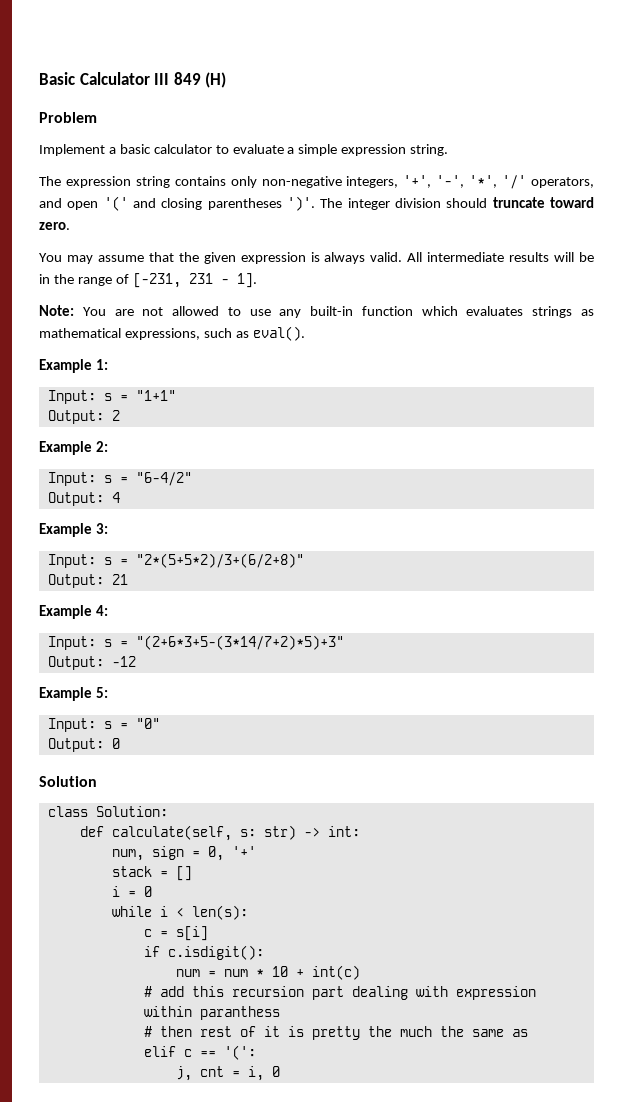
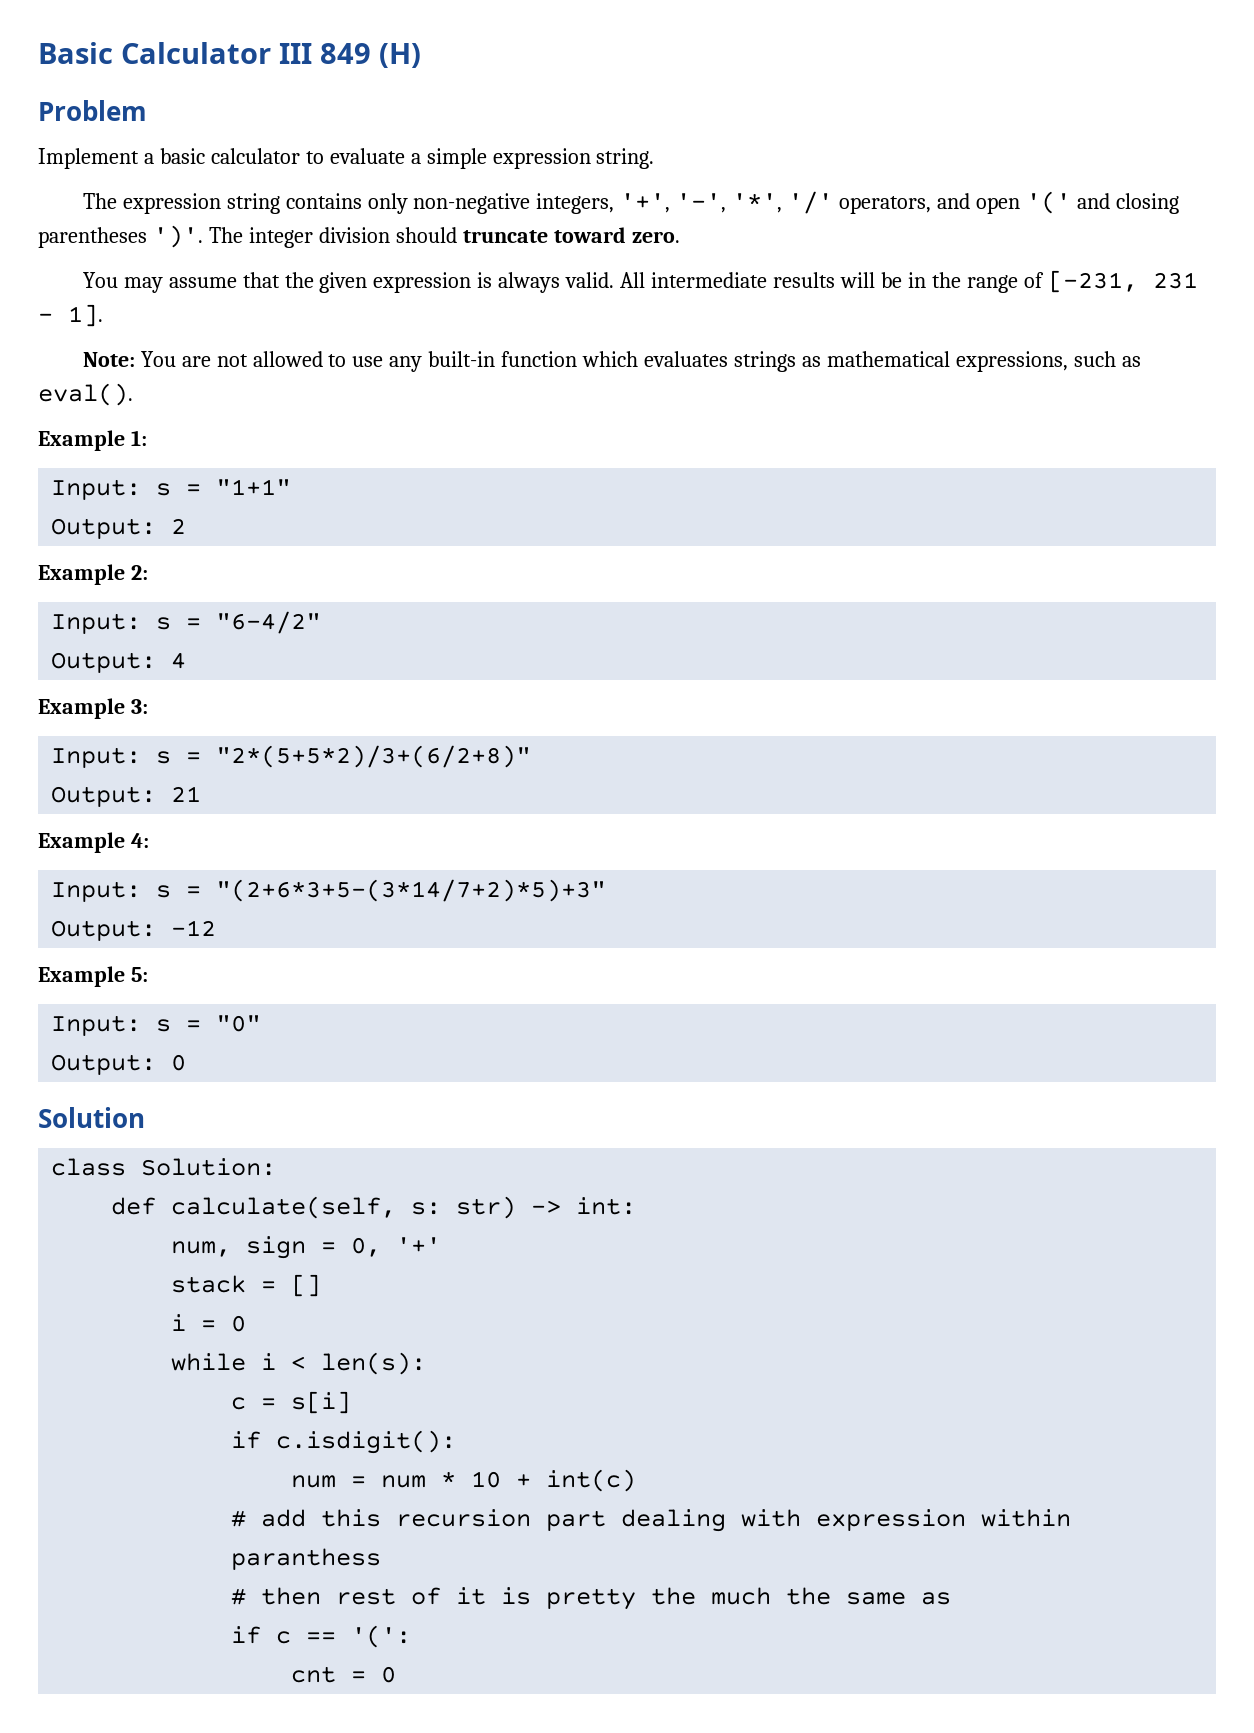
[143,1046,176,1057] elif -> [231,1626,262,1644] if
[175,1066,192,1081] j, -> (412, 1636) none
[247,1066,264,1081] i, -> (367, 1676) none

